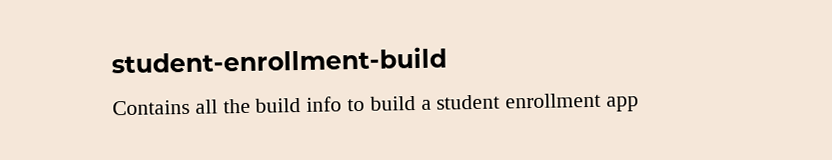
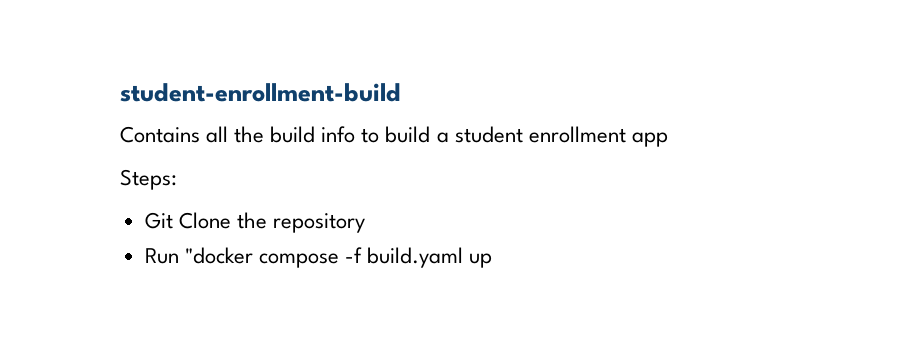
(640, 104) none -> [120,169,177,190] [144,212,365,233] [144,247,493,268] // Steps: // Git Clone the repository // Run "docker compose -f build.yaml up

